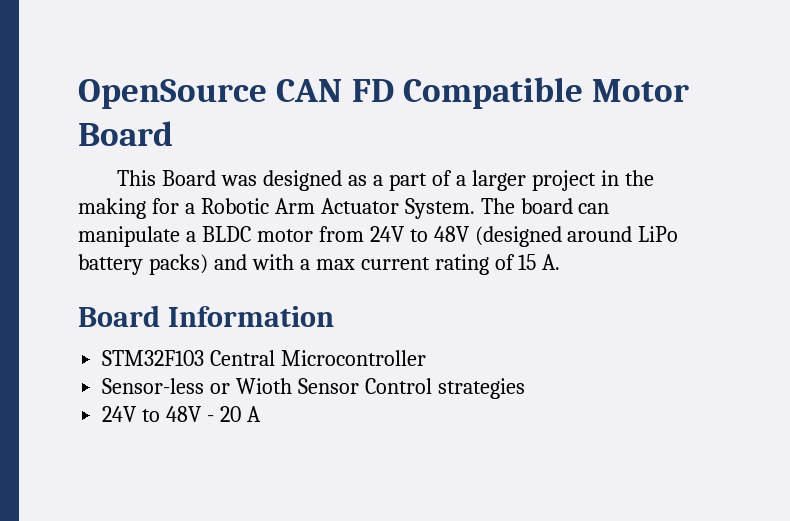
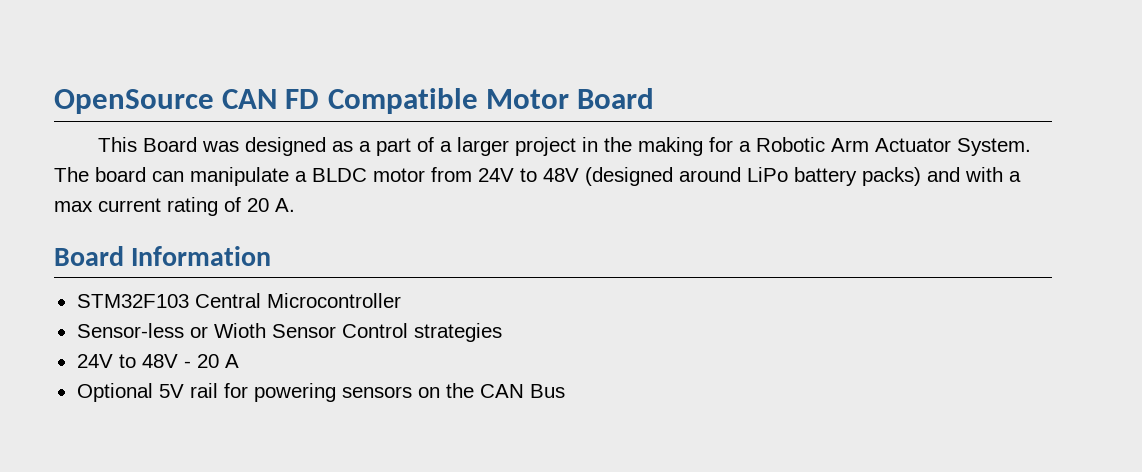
[518,254,537,270] 15 -> [247,198,269,212] 20
(261, 414) none -> [76,383,565,402] // Optional 5V rail for powering sensors on the CAN Bus

